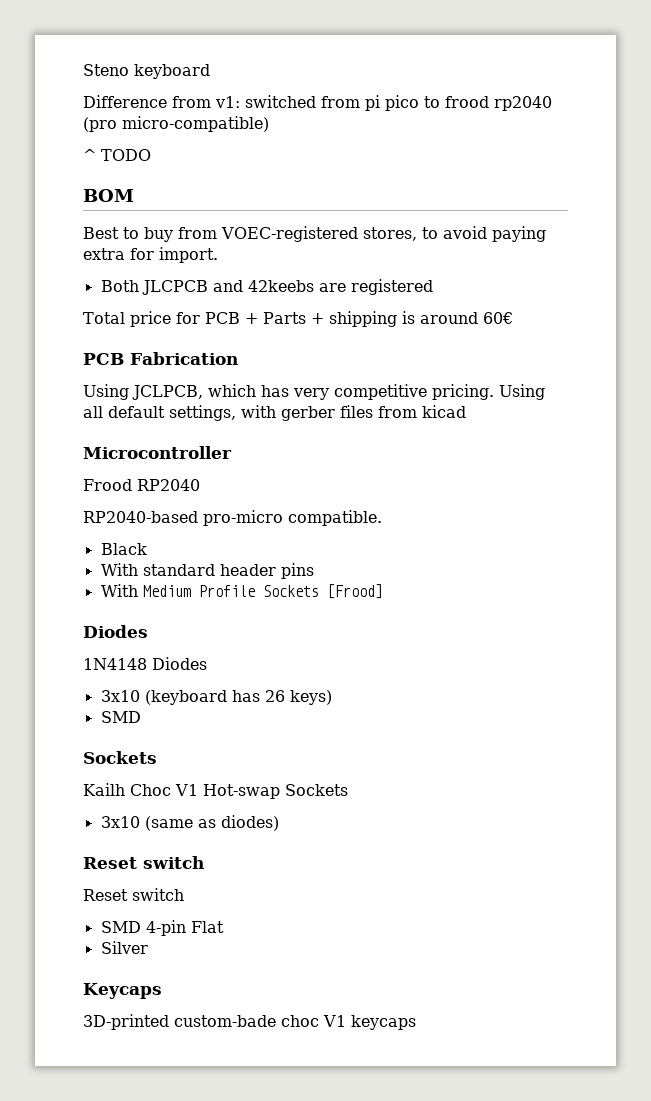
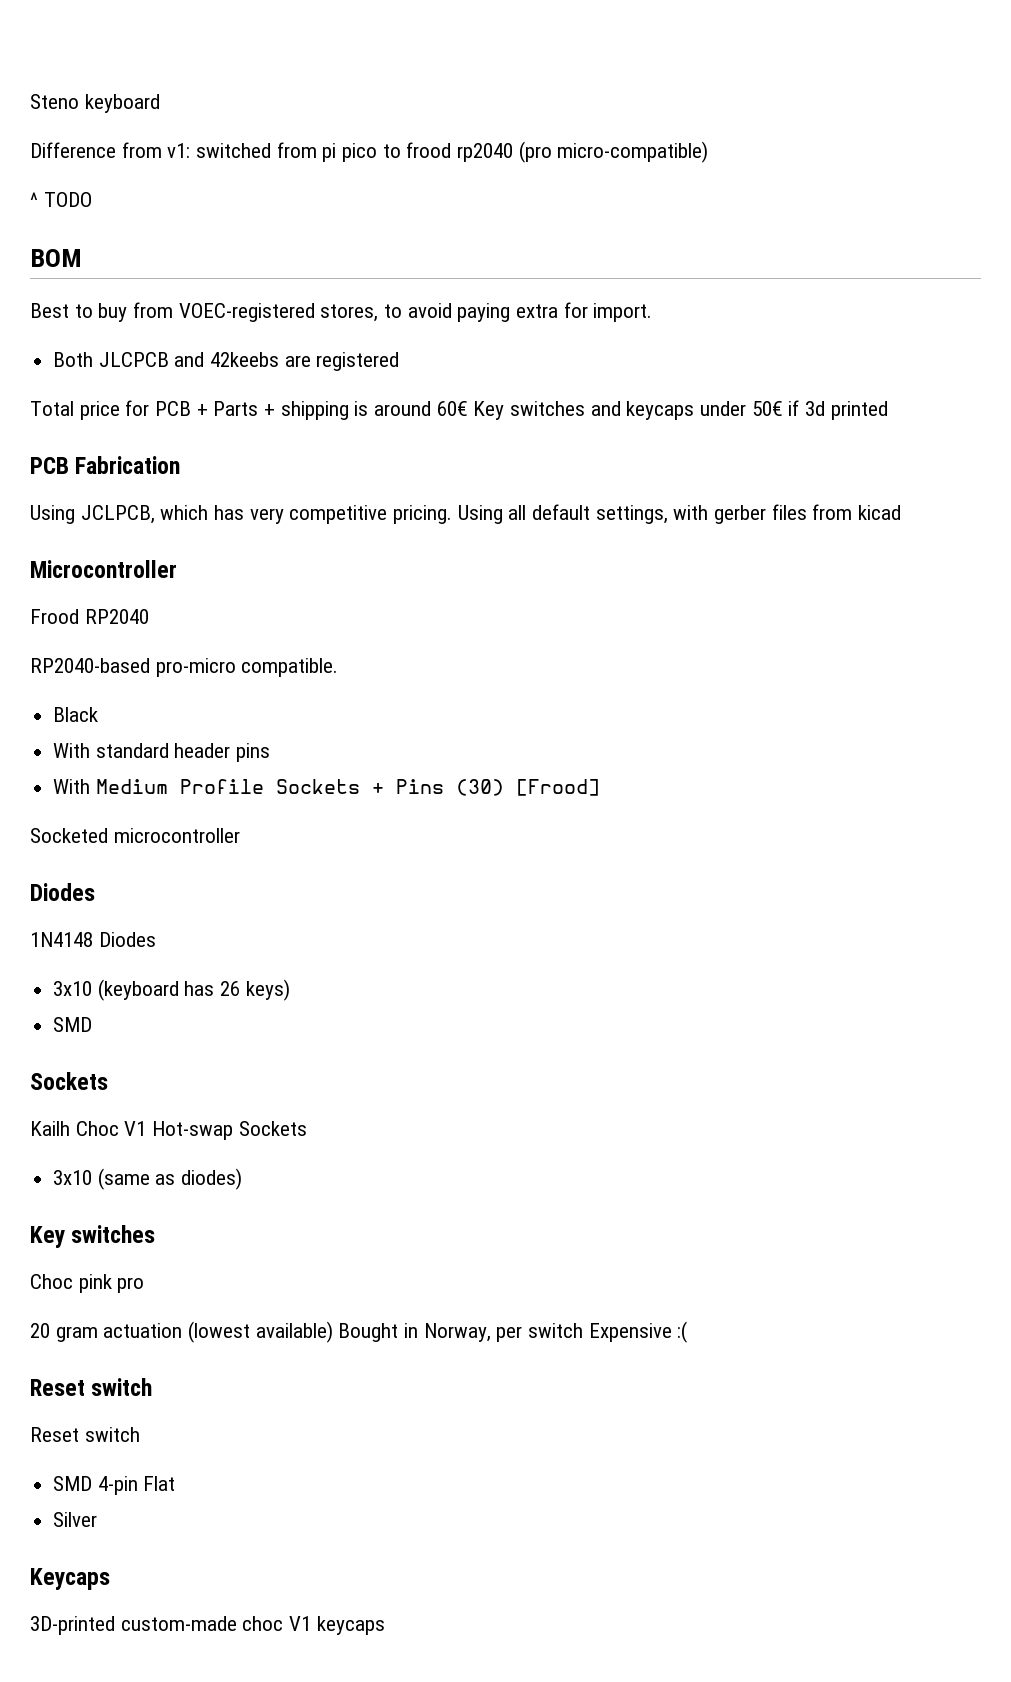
(513, 318) none -> [473,400,888,420] Key switches and keycaps under 50€ if 3d printed
(319, 591) none -> [371,779,504,796] + Pins (30)
(383, 591) none -> [30,828,240,843] // Socketed microcontroller
(279, 823) none -> [30,1225,156,1248] [30,1274,145,1293] [30,1321,688,1343] // Key switches // Choc pink pro // 20 gram actuation (lowest available) Bought in Norway, per switch Expensive :(
[174,1015,276,1027] custom-bade -> [120,1616,237,1631] custom-made

